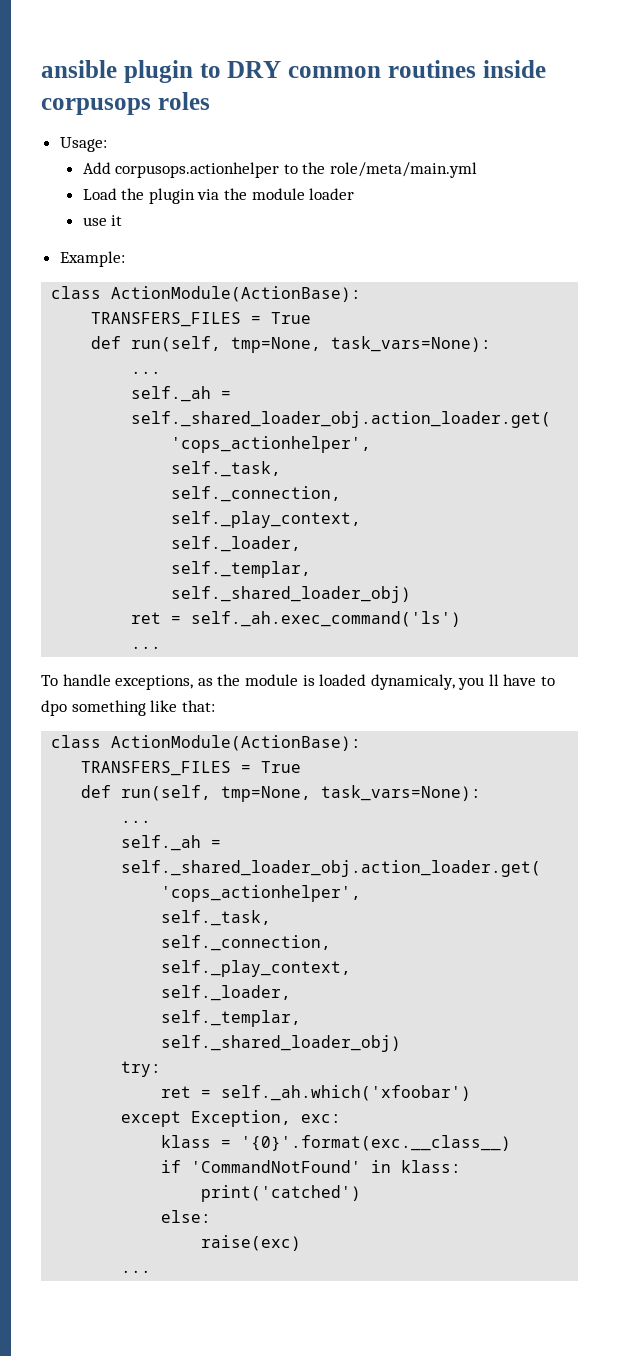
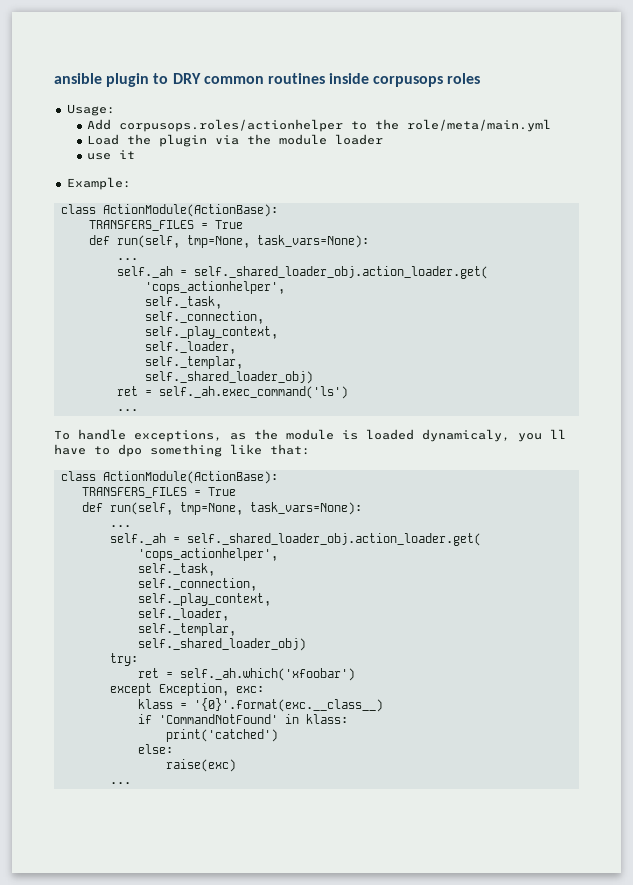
[115,162,280,178] corpusops.actionhelper -> [118,119,343,132] corpusops.roles/actionhelper

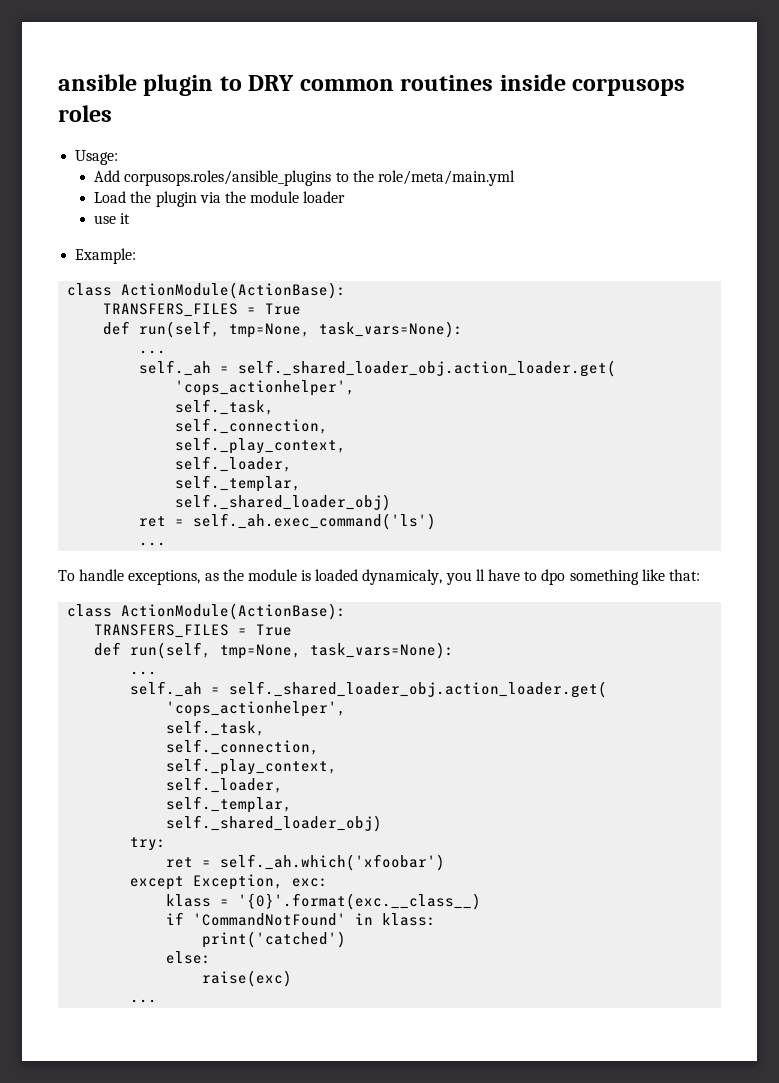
[118,119,343,132] corpusops.roles/actionhelper -> [124,170,332,186] corpusops.roles/ansible_plugins

